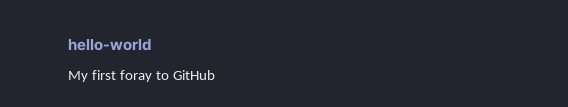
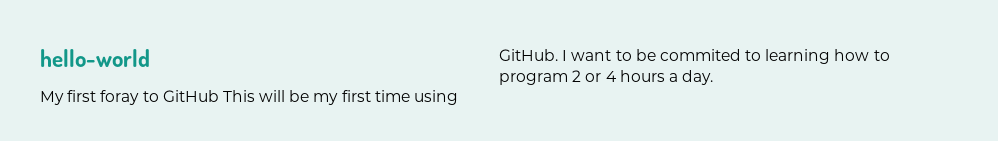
(215, 75) none -> [222,90,459,105] [499,49,890,64] [499,70,714,85] This will be my first time using GitHub. I want to be commited to learning how to program 2 or 4 hours a day.

